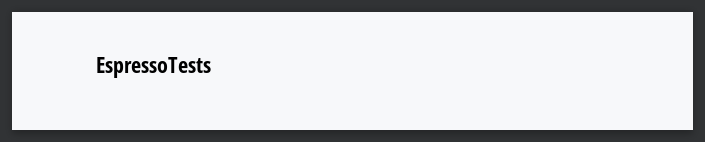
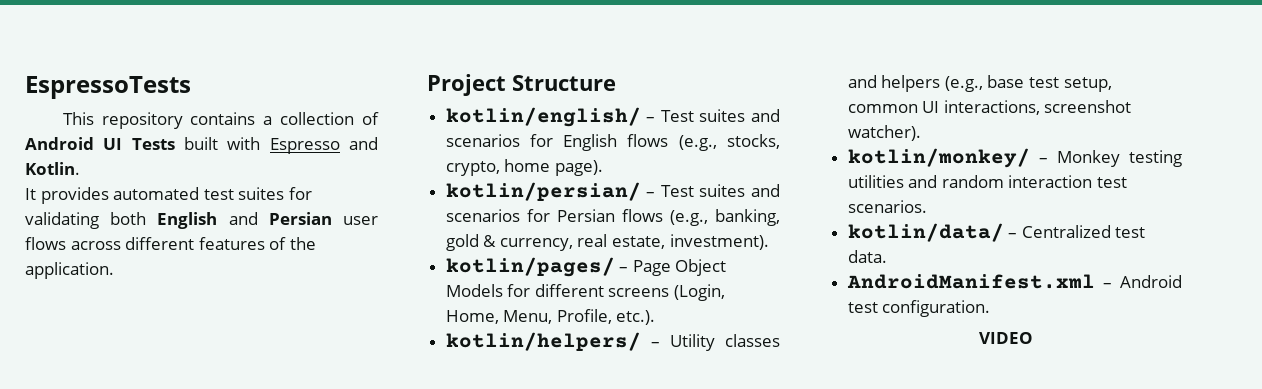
(211, 67) none -> [62,112,379,129] [25,137,378,154] [25,162,80,175] [25,187,312,204] [25,212,378,229] [25,237,316,250] [25,262,114,279] [427,74,616,96] [445,107,780,127] [445,134,780,151] [445,159,603,176] [445,182,780,201] [445,209,780,226] [445,234,769,251] [445,257,727,277] [445,284,726,301] [445,309,656,325] [445,332,780,351] [847,75,1112,92] [847,100,1132,115] [847,125,921,141] [847,148,1182,168] [847,175,1128,188] [847,200,927,213] [847,223,1146,242] [847,250,887,263] [846,274,1182,289] [847,300,991,317] [978,332,1033,344] // This repository contains a collection of Android UI Tests built with Espresso and Kotlin. // It provides automated test suites for validating both English and Persian user flows across different features of the application. // Project Structure // kotlin/english/ – Test suites and scenarios for English flows (e.g., stocks, crypto, home page). // kotlin/persian/ – Test suites and scenarios for Persian flows (e.g., banking, gold & currency, real estate, investment). // kotlin/pages/ – Page Object Models for different screens (Login, Home, Menu, Profile, etc.). // kotlin/helpers/ – Utility classes and helpers (e.g., base test setup, common UI interactions, screenshot watcher). // kotlin/monkey/ – Monkey testing utilities and random interaction test scenarios. // kotlin/data/ – Centralized test data. // AndroidManifest.xml – Android test configuration. // VIDEO

